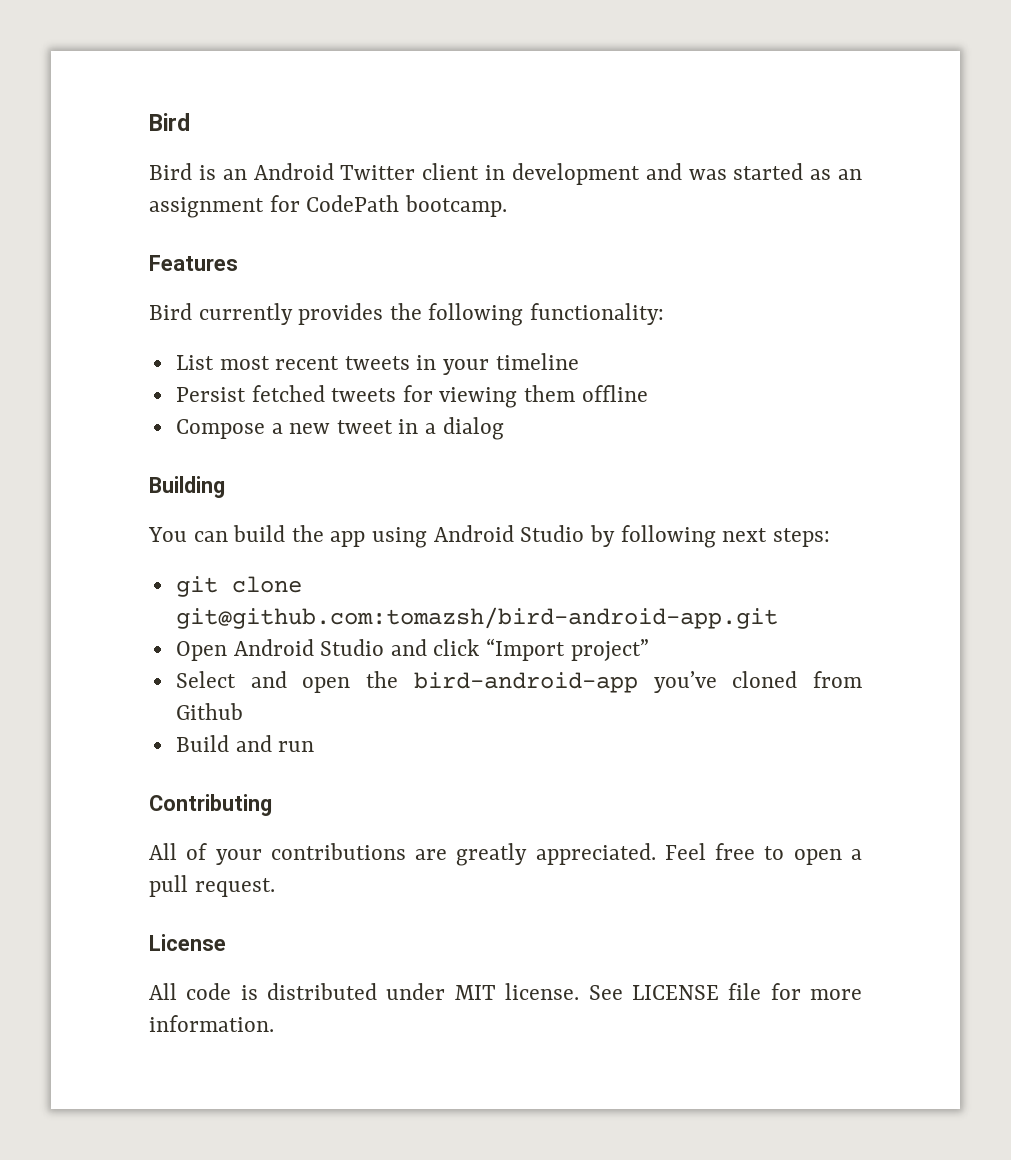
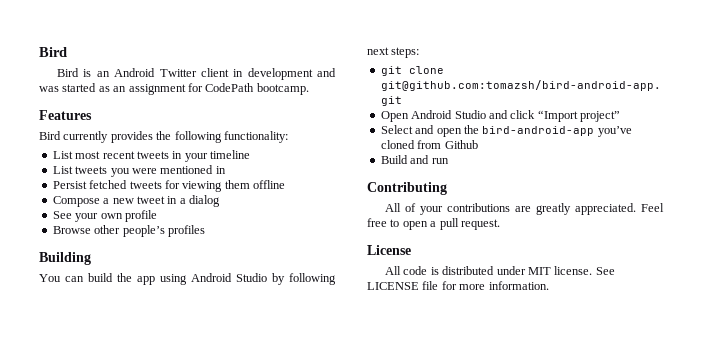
(579, 361) none -> [52,165,226,177] // List tweets you were mentioned in
(504, 428) none -> [52,210,157,222] [52,225,205,237] // See your own profile // Browse other people’s profiles

